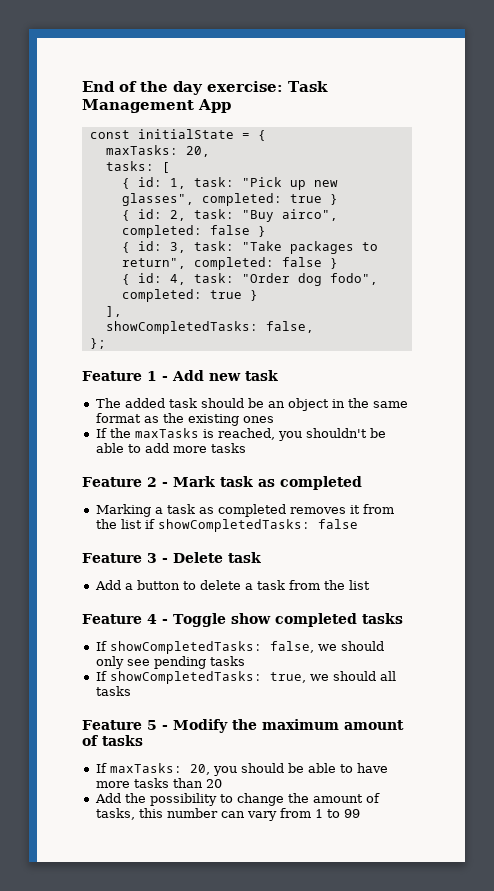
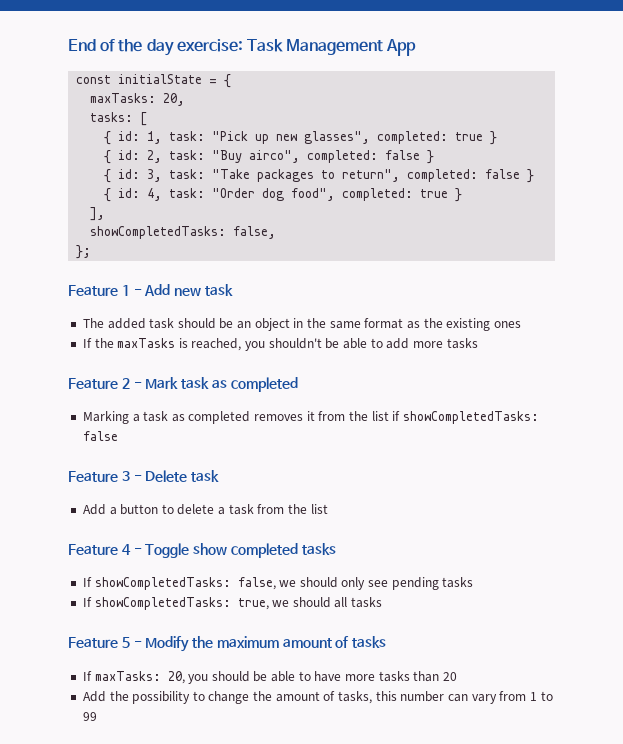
[329,273,378,285] fodo", -> [291,188,336,201] food",

